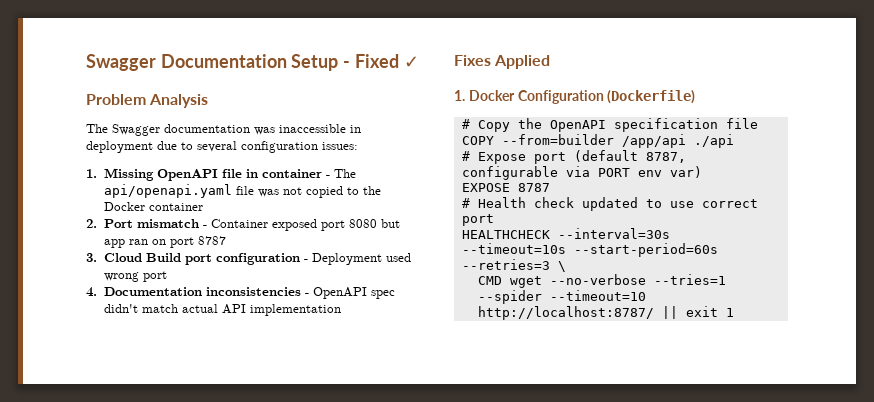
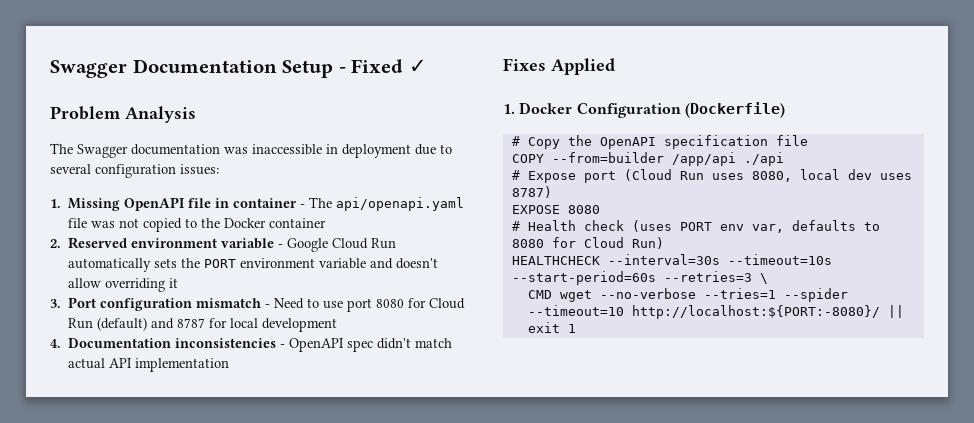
[103,219,400,231] [103,236,226,248] [86,253,411,265] [103,271,167,282] Port mismatch - Container exposed port 8080 but app ran on port 8787 // 3. Cloud Build port configuration - Deployment used wrong port -> [68,237,397,252] [68,258,439,272] [68,278,179,292] [50,297,466,312] [68,317,338,332] Reserved environment variable - Google Cloud Run automatically sets the PORT environment variable and doesn't allow overriding it // 3. Port configuration mismatch - Need to use port 8080 for Cloud Run (default) and 8787 for local development
[573,150,686,163] [461,166,702,180] (default 8787, configurable via PORT env var) -> [623,169,912,182] [511,186,552,198] (Cloud Run uses 8080, local dev uses 8787)
[517,183,550,192] 8787 -> [567,205,600,214] 8080
[581,197,758,211] [461,214,494,226] updated to use correct port -> [631,220,880,233] [511,237,664,249] (uses PORT env var, defaults to 8080 for Cloud Run)
[477,306,654,320] http://localhost:8787/ -> [631,305,880,319] http://localhost:${PORT:-8080}/

